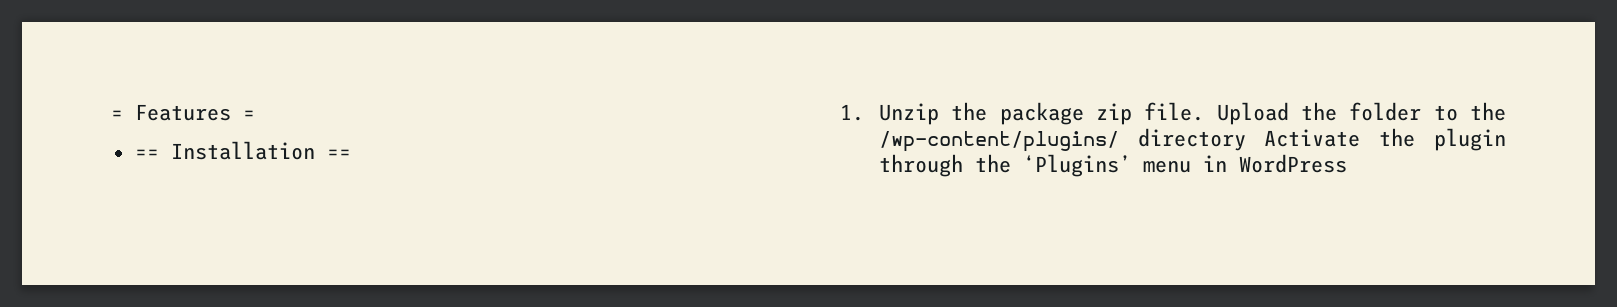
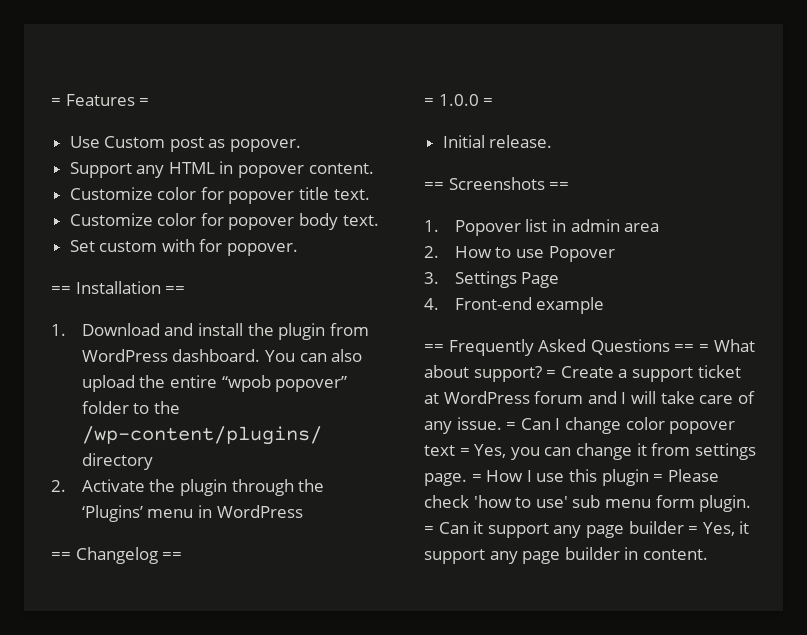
[134,141,351,160] [840,102,1337,125] == Installation == // 1. Unzip the package zip file. Upload the -> [69,136,302,152] [69,161,374,178] [69,187,370,204] [69,213,379,230] [69,239,299,256] [51,281,186,294] [51,323,369,340] [81,349,363,362] [81,375,348,392] Use Custom post as popover. // Support any HTML in popover content. // Customize color for popover title text. // Customize color for popover body text. // Set custom with for popover. // == Installation == // 1. Download and install the plugin from WordPress dashboard. You can also upload the entire “wpob popover”
(1246, 139) none -> [51,480,66,492] // 2.
(1347, 163) none -> [51,547,183,564] [424,94,494,106] [442,135,553,148] [424,177,570,190] [424,219,660,236] [424,246,615,262] [424,271,560,288] [424,297,605,314] [424,339,755,356] [424,365,741,382] [424,391,755,404] [424,417,736,434] [424,443,756,460] [424,469,719,486] [424,495,752,512] [424,521,750,538] [424,547,708,564] // == Changelog == // = 1.0.0 = // Initial release. // == Screenshots == // 1. Popover list in admin area // 2. How to use Popover // 3. Settings Page // 4. Front-end example // == Frequently Asked Questions == = What about support? = Create a support ticket at WordPress forum and I will take care of any issue. = Can I change color popover text = Yes, you can change it from settings page. = How I use this plugin = Please check 'how to use' sub menu form plugin. = Can it support any page builder = Yes, it support any page builder in content.

